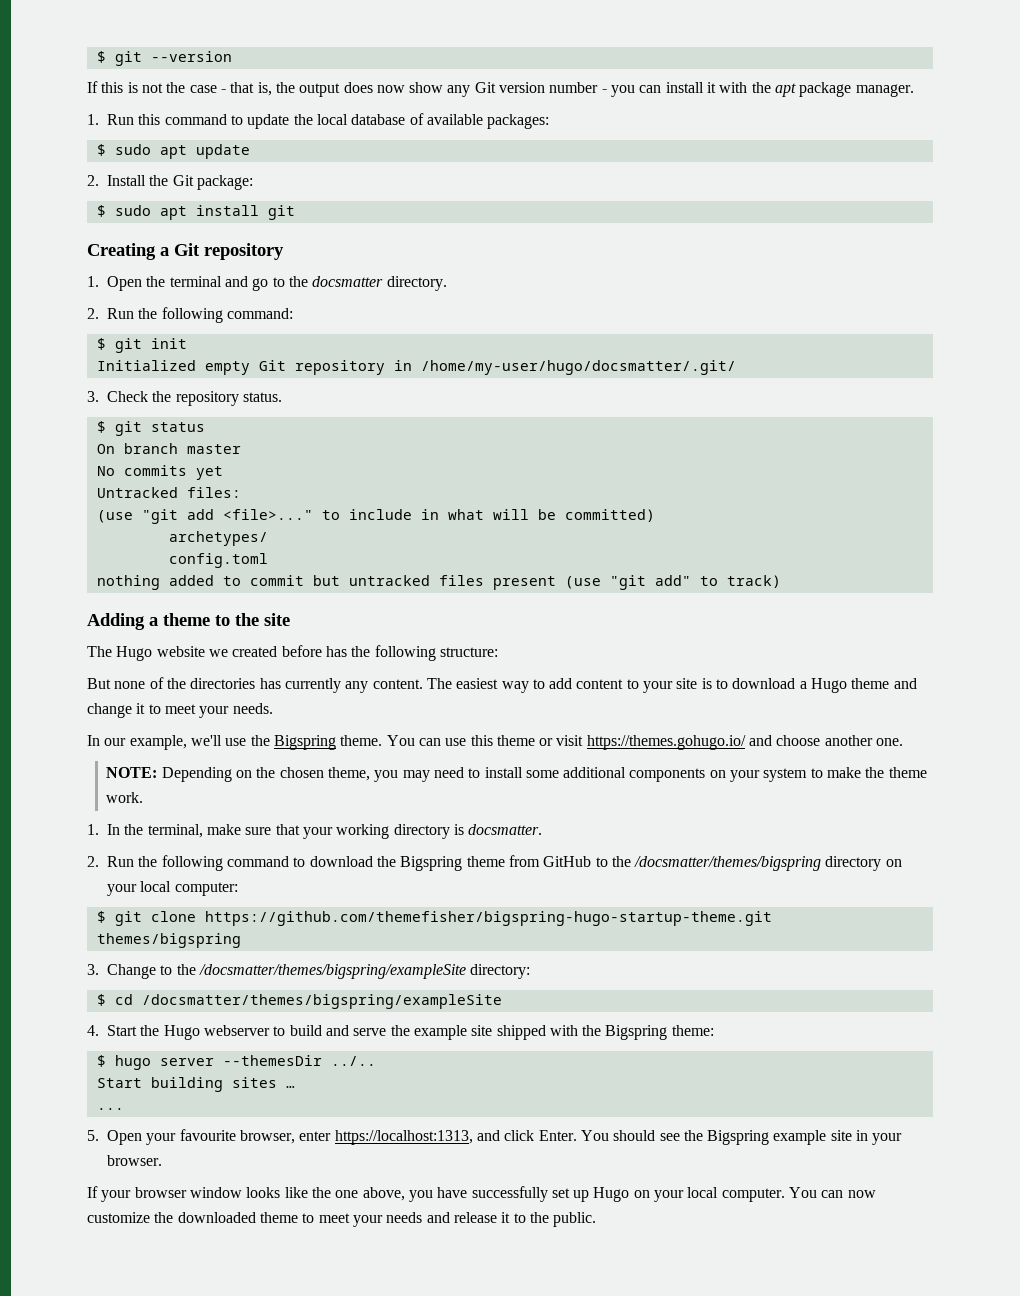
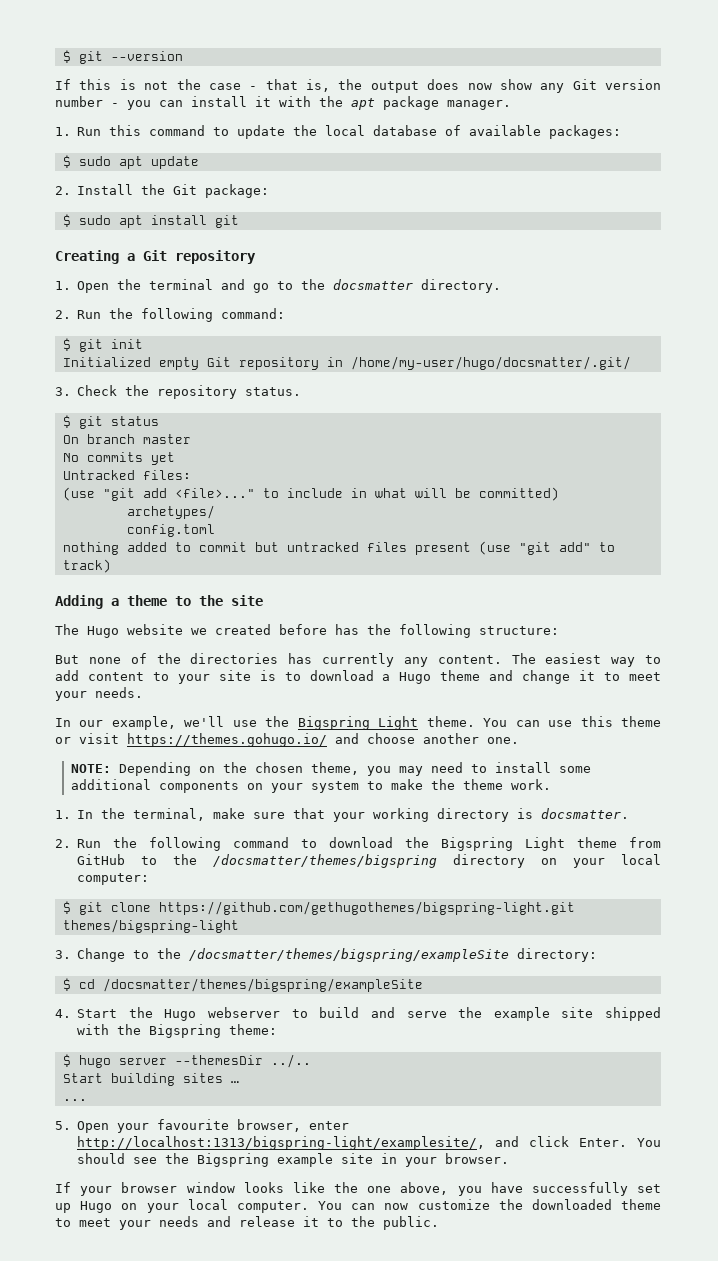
(336, 742) none -> [378,716,419,730] Light
(463, 863) none -> [525,837,566,851] Light
[204,911,772,926] [96,933,241,948] https://github.com/themefisher/bigspring-hugo-startup-theme.git themes/bigspring -> [158,901,575,915] [62,919,239,933] https://github.com/gethugothemes/bigspring-light.git themes/bigspring-light
[334,1130,473,1145] https://localhost:1313, -> [77,1136,486,1150] http://localhost:1313/bigspring-light/examplesite/,

